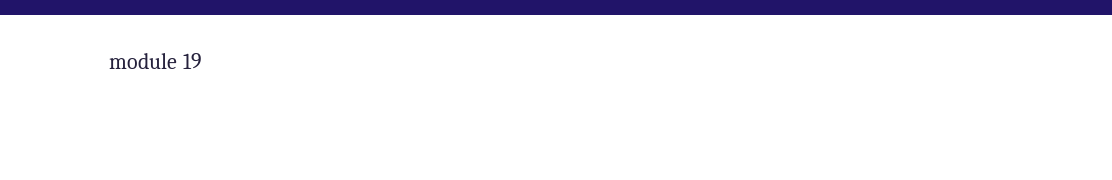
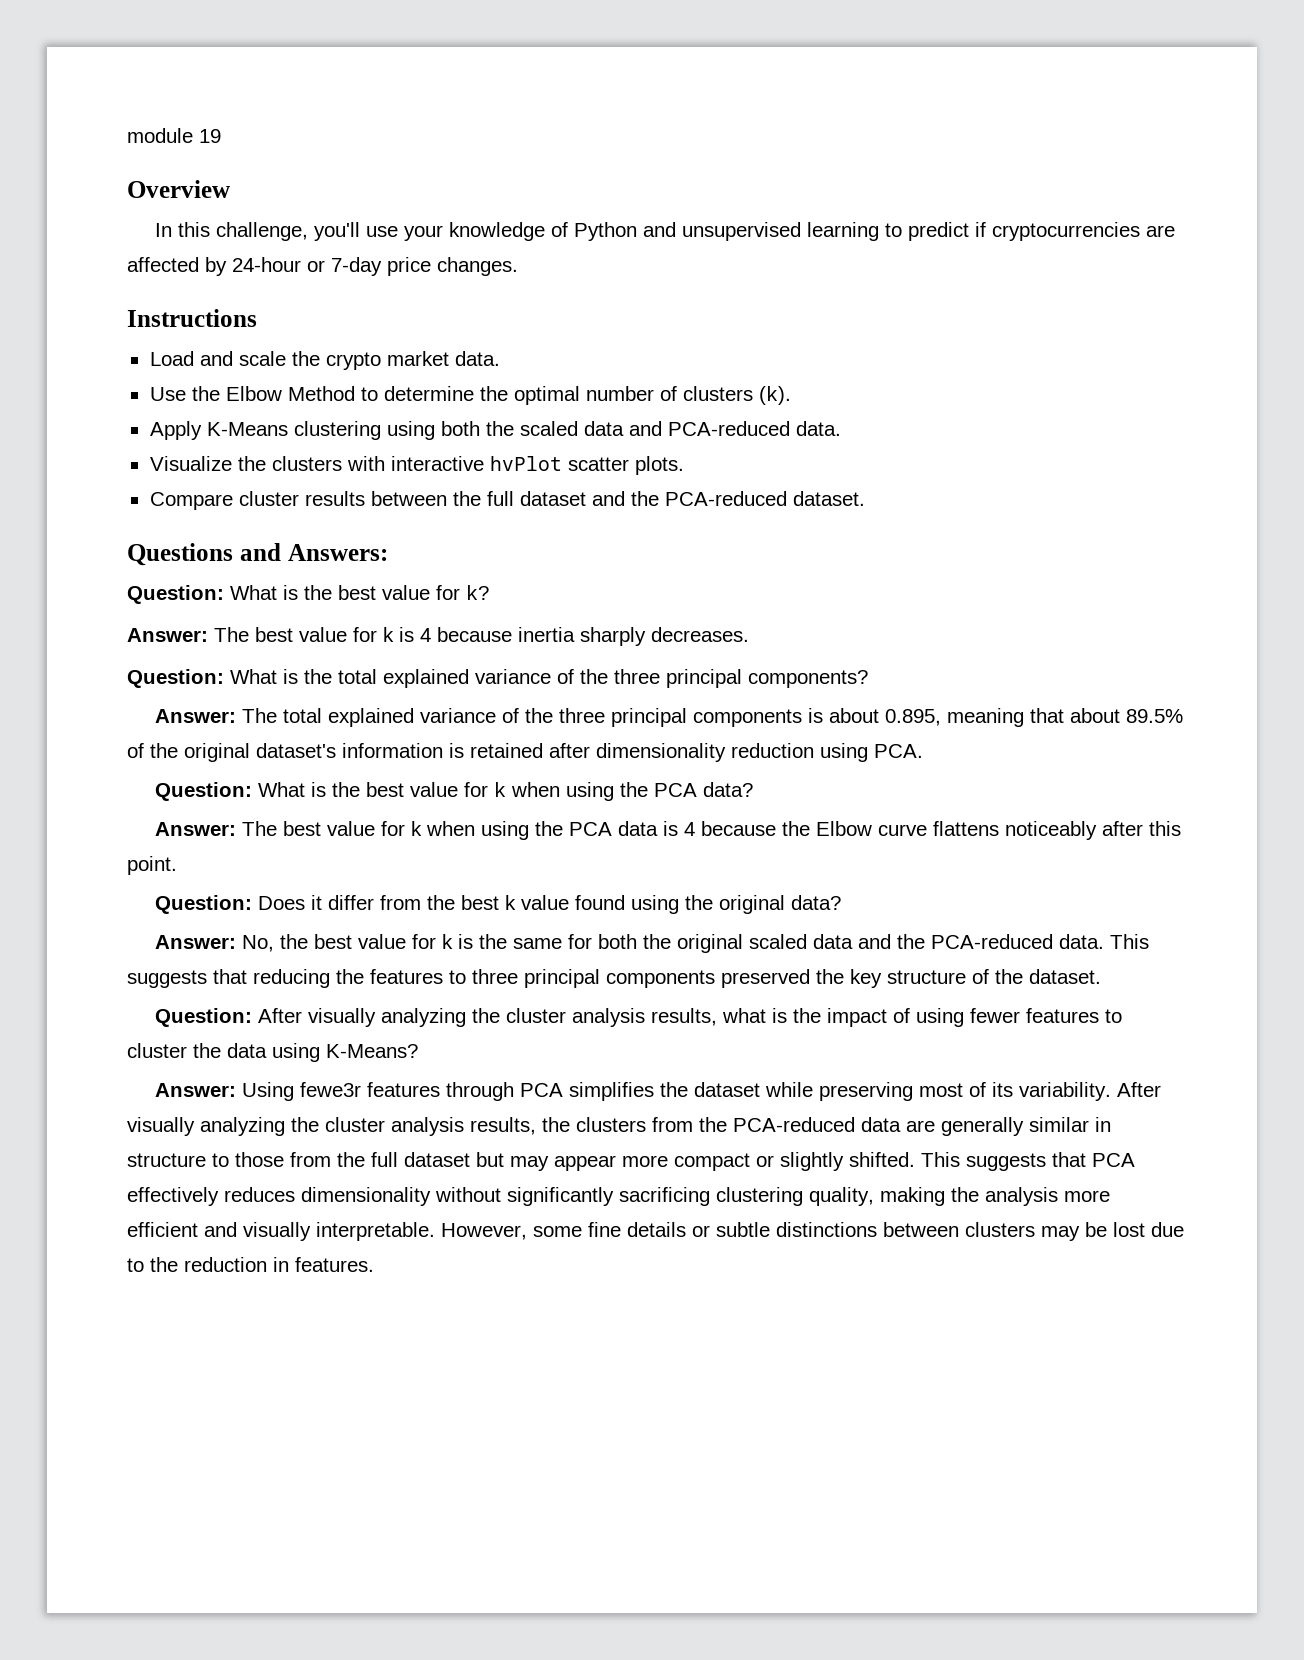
(202, 61) none -> [127,180,230,198] [155,222,1176,241] [127,257,518,276] [127,309,257,327] [149,351,500,370] [149,386,791,405] [149,421,841,440] [149,456,684,475] [149,491,865,510] [127,543,388,566] [127,585,489,604] [127,627,749,646] [127,669,868,688] [155,708,1184,727] [127,743,923,762] [155,782,754,801] [155,821,1182,840] [127,856,177,875] [155,895,842,914] [155,934,1150,953] [127,969,1101,988] [155,1008,1123,1027] [127,1043,418,1062] [155,1082,1162,1101] [127,1117,1111,1136] [127,1152,1135,1171] [127,1187,1110,1206] [127,1222,1184,1241] [127,1257,374,1272] // Overview // In this challenge, you'll use your knowledge of Python and unsupervised learning to predict if cryptocurrencies are affected by 24-hour or 7-day price changes. // Instructions // Load and scale the crypto market data. // Use the Elbow Method to determine the optimal number of clusters (k). // Apply K-Means clustering using both the scaled data and PCA-reduced data. // Visualize the clusters with interactive hvPlot scatter plots. // Compare cluster results between the full dataset and the PCA-reduced dataset. // Questions and Answers: // Question: What is the best value for k? // Answer: The best value for k is 4 because inertia sharply decreases. // Question: What is the total explained variance of the three principal components? // Answer: The total explained variance of the three principal components is about 0.895, meaning that about 89.5% of the original dataset's information is retained after dimensionality reduction using PCA. // Question: What is the best value for k when using the PCA data? // Answer: The best value for k when using the PCA data is 4 because the Elbow curve flattens noticeably after this point. // Question: Does it differ from the best k value found using the original data? // Answer: No, the best value for k is the same for both the original scaled data and the PCA-reduced data. This suggests that reducing the features to three principal components preserved the key structure of the dataset. // Question: After visually analyzing the cluster analysis results, what is the impact of using fewer features to cluster the data using K-Means? // Answer: Using fewe3r features through PCA simplifies the dataset while preserving most of its variability. After visually analyzing the cluster analysis results, the clusters from the PCA-reduced data are generally similar in structure to those from the full dataset but may appear more compact or slightly shifted. This suggests that PCA effectively reduces dimensionality without significantly sacrificing clustering quality, making the analysis more efficient and visually interpretable. However, some fine details or subtle distinctions between clusters may be lost due to the reduction in features.

